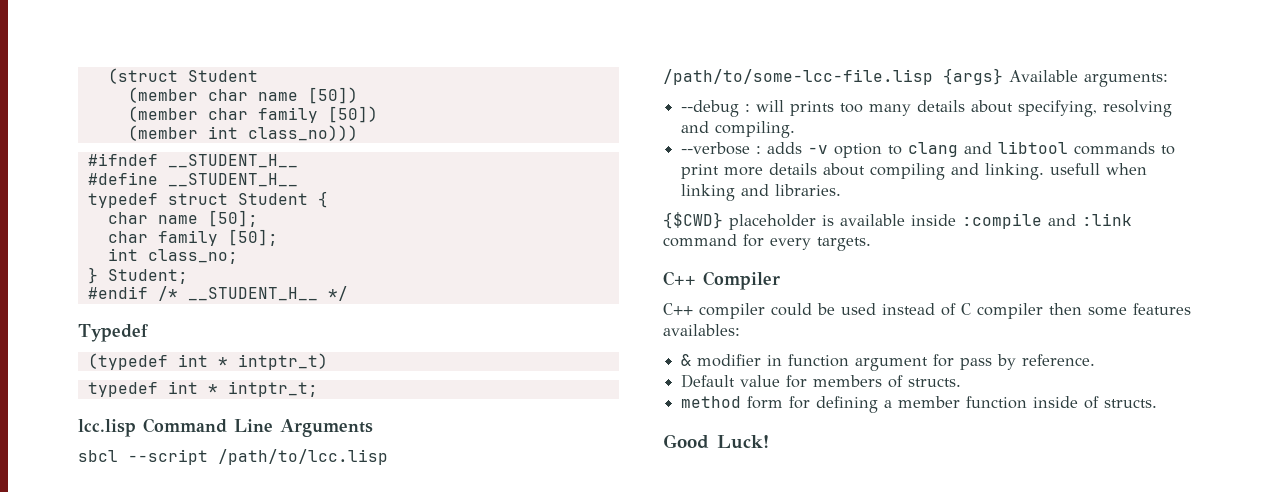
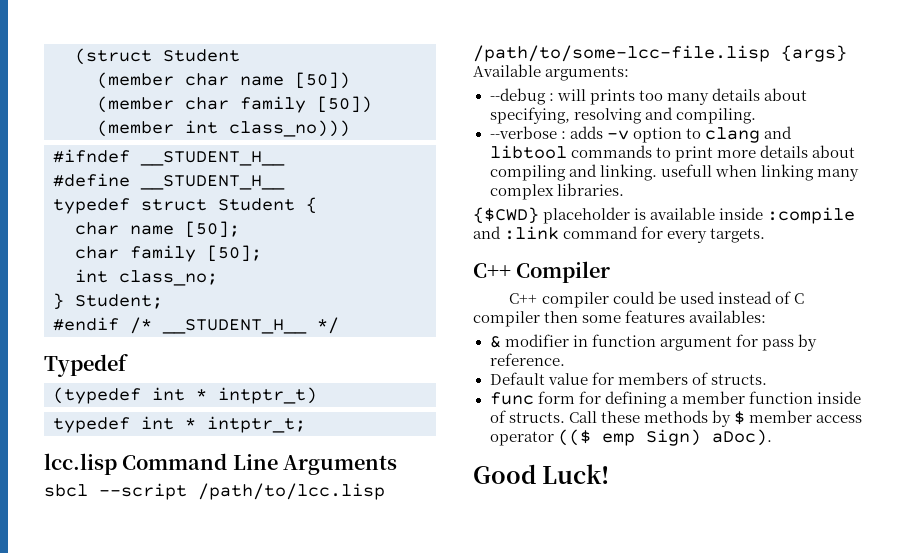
[741,184,770,196] and -> [816,169,859,181] [489,184,554,200] many complex
[681,396,742,408] method -> [489,392,534,405] func
(1158, 403) none -> [568,410,862,427] [489,429,772,446] Call these methods by $ member access operator (($ emp Sign) aDoc).

